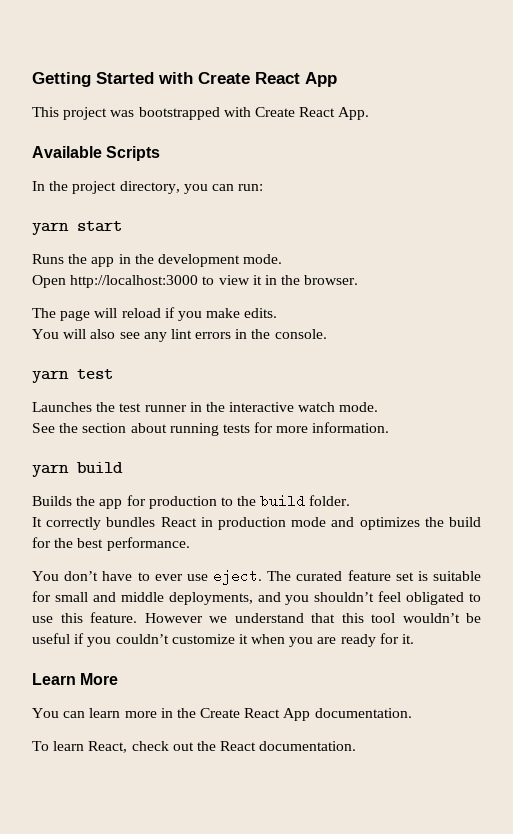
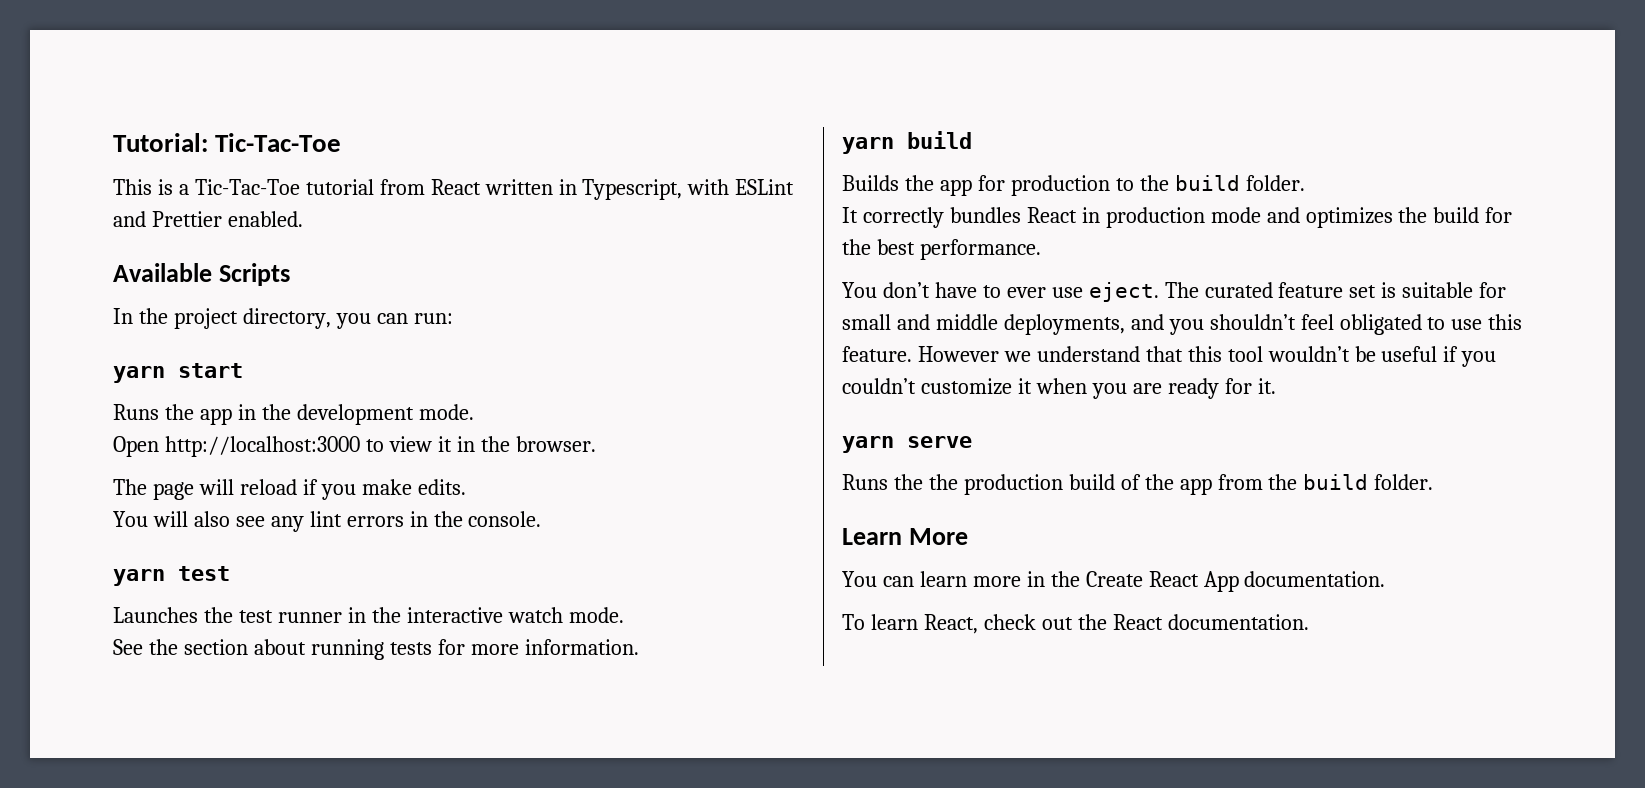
[32,72,337,87] [32,107,370,120] Getting Started with Create React App // This project was bootstrapped with Create React App. -> [113,133,342,152] [113,179,795,200] [113,211,303,227] Tutorial: Tic-Tac-Toe // This is a Tic-Tac-Toe tutorial from React written in Typescript, with ESLint and Prettier enabled.
(415, 639) none -> [842,436,972,453] [842,474,1434,495] // yarn serve // Runs the the production build of the app from the build folder.

